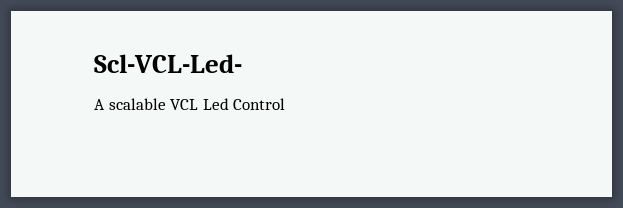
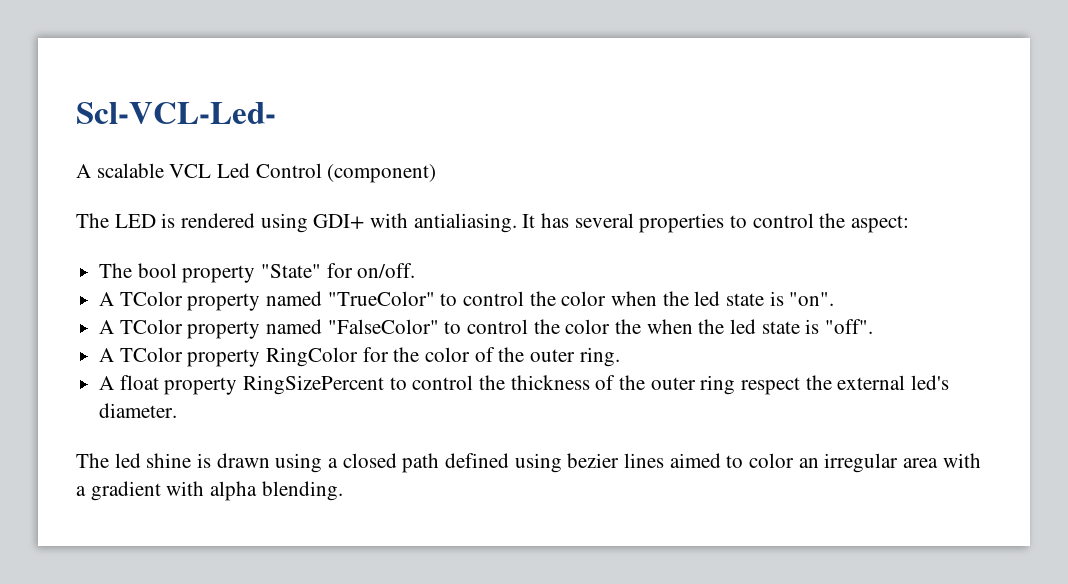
(286, 104) none -> [327,164,437,183] [76,213,910,233] [99,263,416,283] [99,291,835,311] [99,319,874,339] [99,347,620,367] [99,375,950,395] [99,403,178,418] [76,453,981,473] [76,481,343,501] (component) // The LED is rendered using GDI+ with antialiasing. It has several properties to control the aspect: // The bool property "State" for on/off. // A TColor property named "TrueColor" to control the color when the led state is "on". // A TColor property named "FalseColor" to control the color the when the led state is "off". // A TColor property RingColor for the color of the outer ring. // A float property RingSizePercent to control the thickness of the outer ring respect the external led's diameter. // The led shine is drawn using a closed path defined using bezier lines aimed to color an irregular area with a gradient with alpha blending.

